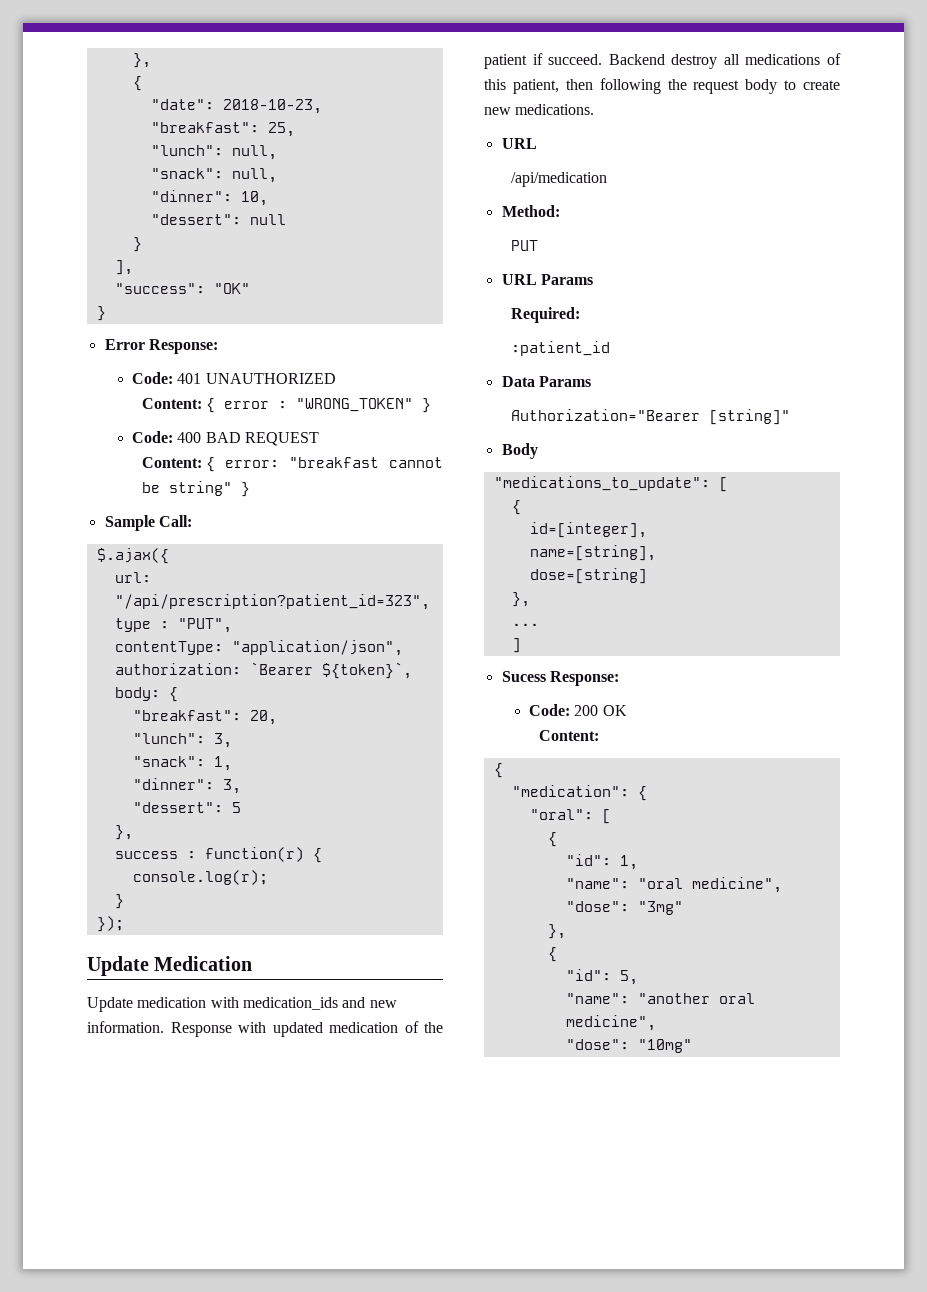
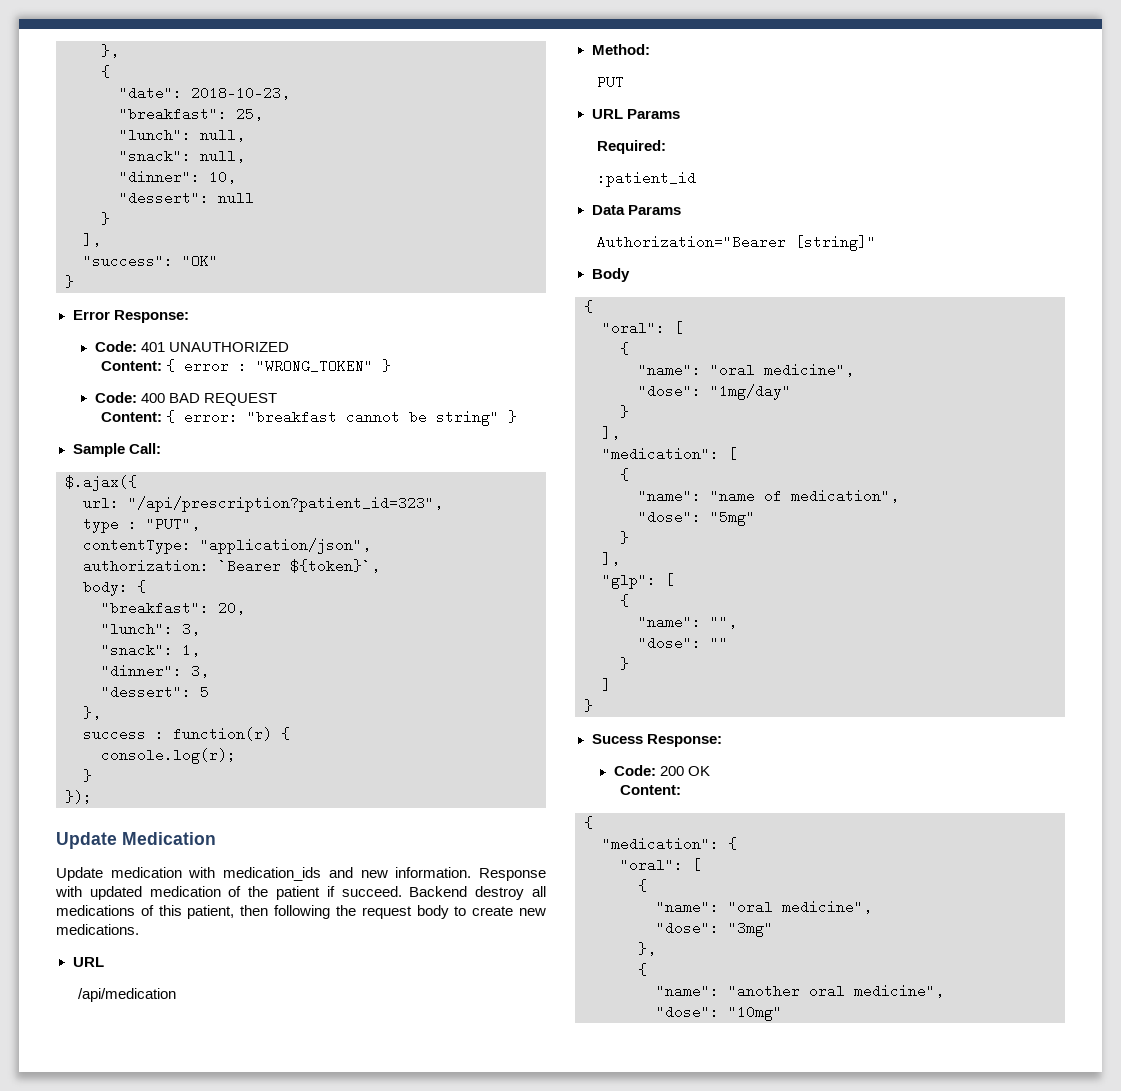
[493,476,728,492] [511,500,521,515] [529,522,647,538] [529,545,656,561] [529,568,647,584] [511,592,530,607] [511,623,539,626] "medications_to_update": [ // { // id=[integer], // name=[string], // dose=[string] // }, // ... -> [584,300,593,313] [602,321,683,335] [620,342,629,355] [638,363,854,377] [638,384,791,400] [620,405,629,418] [602,426,620,440] [602,447,737,461] [620,468,629,481] [638,489,899,503] [638,510,755,526] [620,531,629,544] [602,552,620,566] [602,573,674,589] [620,594,629,607] [638,615,737,629] [638,636,728,650] [620,657,629,670] { // "oral": [ // { // "name": "oral medicine", // "dose": "1mg/day" // } // ], // "medication": [ // { // "name": "name of medication", // "dose": "5mg" // } // ], // "glp": [ // { // "name": "", // "dose": "" // }
(521, 645) none -> [584,699,593,712] // }
[565,854,638,870] // "id": 1, -> (647, 885) none
[565,969,638,985] // "id": 5, -> (647, 969) none

